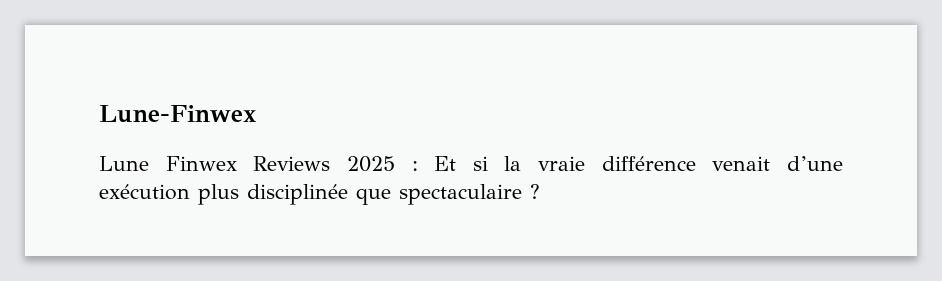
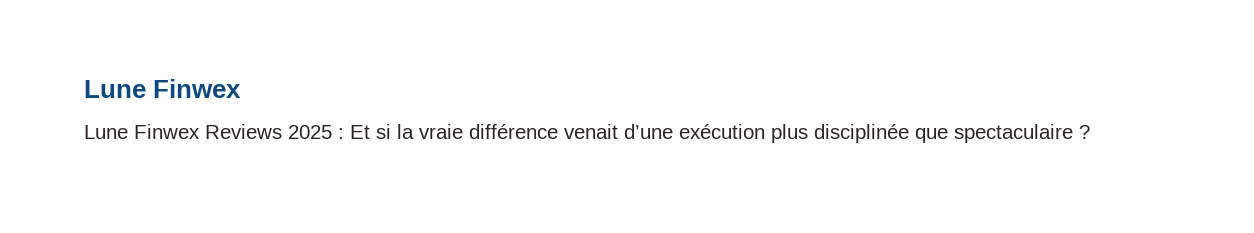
[99,105,256,123] Lune-Finwex -> [84,79,242,98] Lune Finwex

